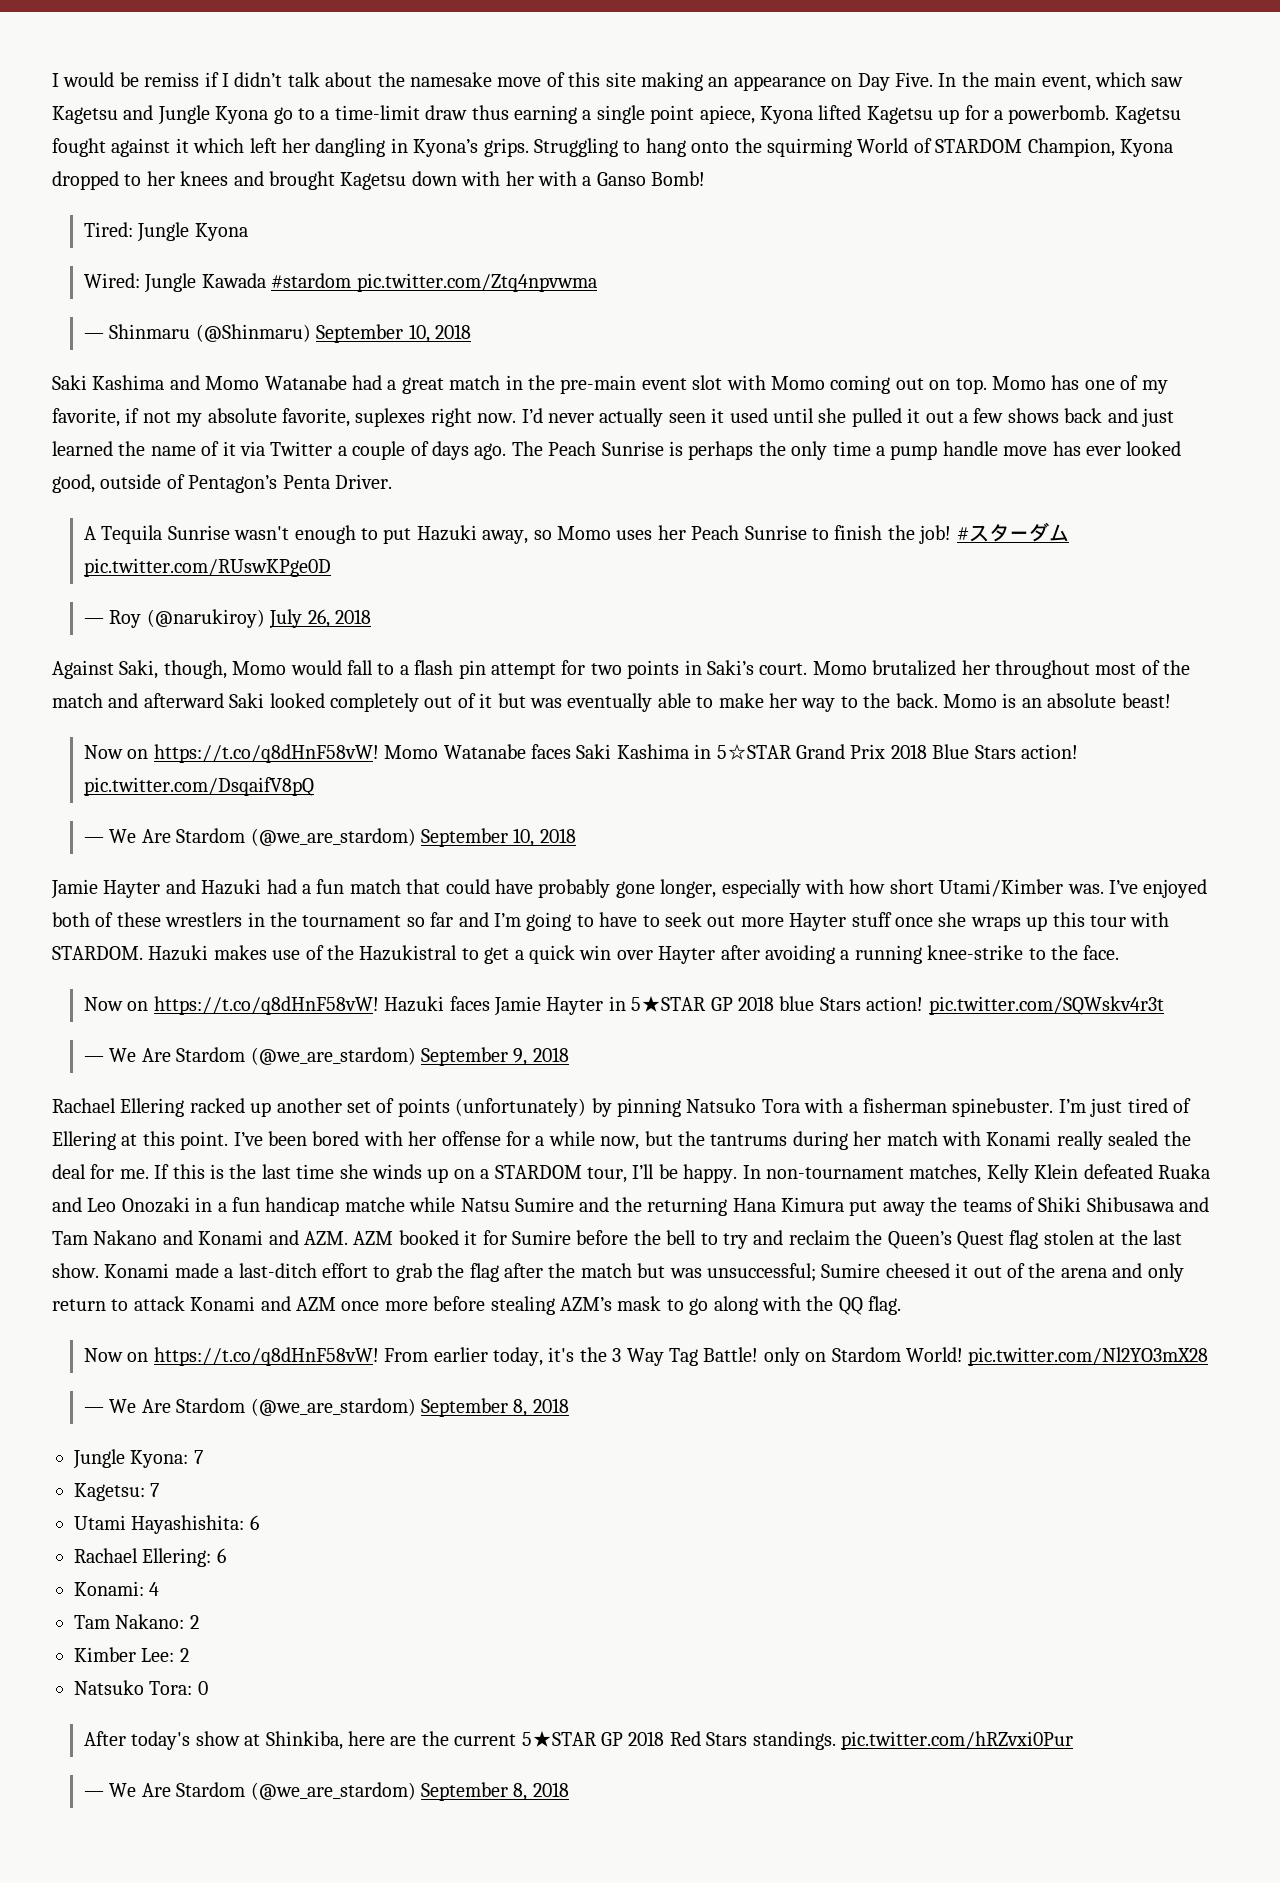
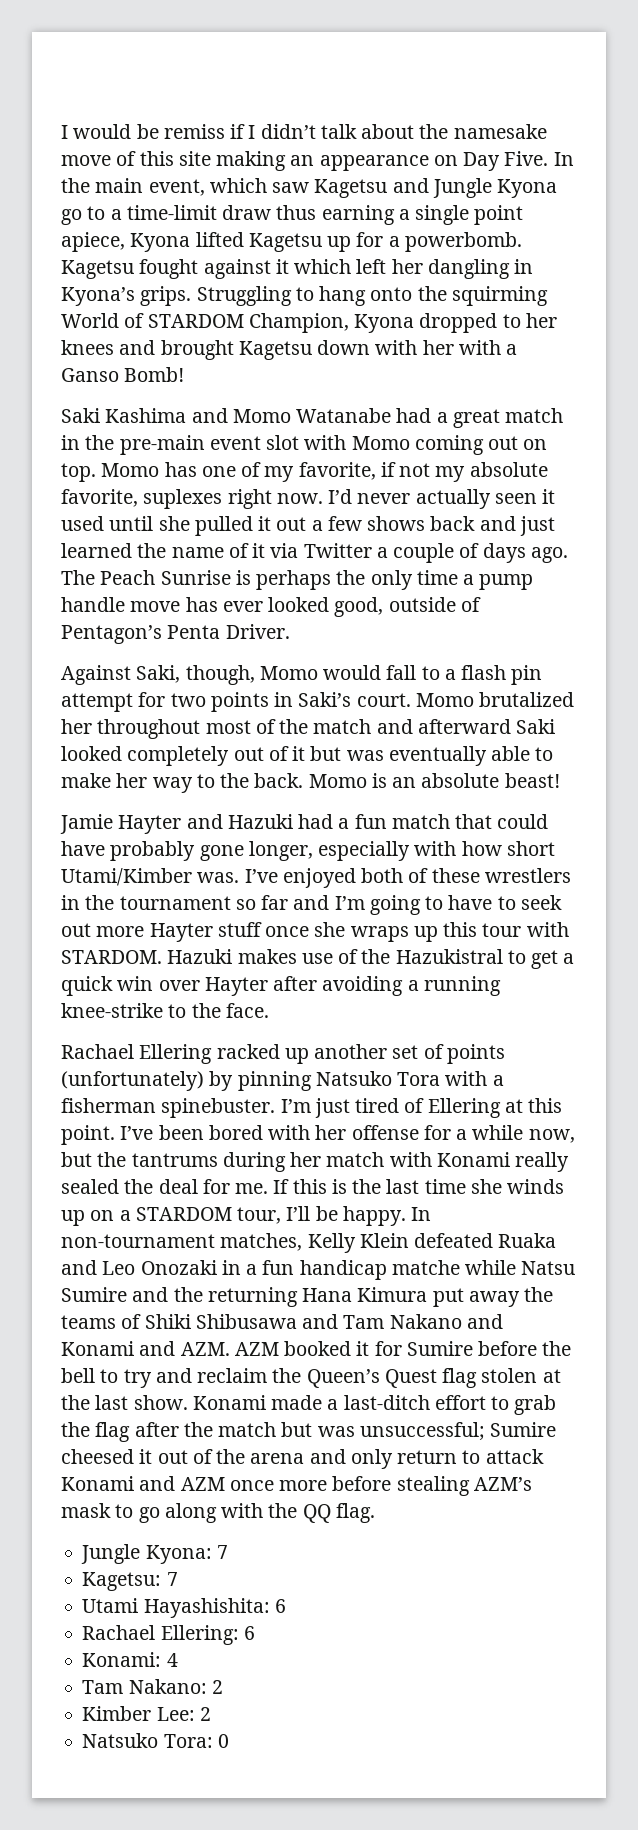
[84,222,248,242] [84,273,597,293] [84,324,472,343] // Tired: Jungle Kyona // Wired: Jungle Kawada #stardom pic.twitter.com/Ztq4npvwma // — Shinmaru (@Shinmaru) September 10, 2018 -> (185, 374) none
[84,522,1069,544] [84,558,332,577] [84,609,372,629] // A Tequila Sunrise wasn't enough to put Hazuki away, so Momo uses her Peach Sunrise to finish the job! #スターダムpic.twitter.com/RUswKPge0D // — Roy (@narukiroy) July 26, 2018 -> (290, 631) none
[84,744,1079,763] [84,777,315,796] [84,828,576,847] // Now on https://t.co/q8dHnF58vW! Momo Watanabe faces Saki Kashima in 5☆STAR Grand Prix 2018 Blue Stars action! pic.twitter.com/DsqaifV8pQ // — We Are Stardom (@we_are_stardom) September 10, 2018 -> (560, 780) none
[84,996,1164,1016] [84,1047,569,1066] // Now on https://t.co/q8dHnF58vW! Hazuki faces Jamie Hayter in 5★STAR GP 2018 blue Stars action! pic.twitter.com/SQWskv4r3t // — We Are Stardom (@we_are_stardom) September 9, 2018 -> (269, 1010) none
[84,1347,1209,1366] [84,1398,569,1417] // Now on https://t.co/q8dHnF58vW! From earlier today, it's the 3 Way Tag Battle! only on Stardom World! pic.twitter.com/Nl2YO3mX28 // — We Are Stardom (@we_are_stardom) September 8, 2018 -> (375, 1513) none
[84,1731,1074,1750] [84,1782,569,1801] // After today's show at Shinkiba, here are the current 5★STAR GP 2018 Red Stars standings. pic.twitter.com/hRZvxi0Pur // — We Are Stardom (@we_are_stardom) September 8, 2018 -> (229, 1741) none

